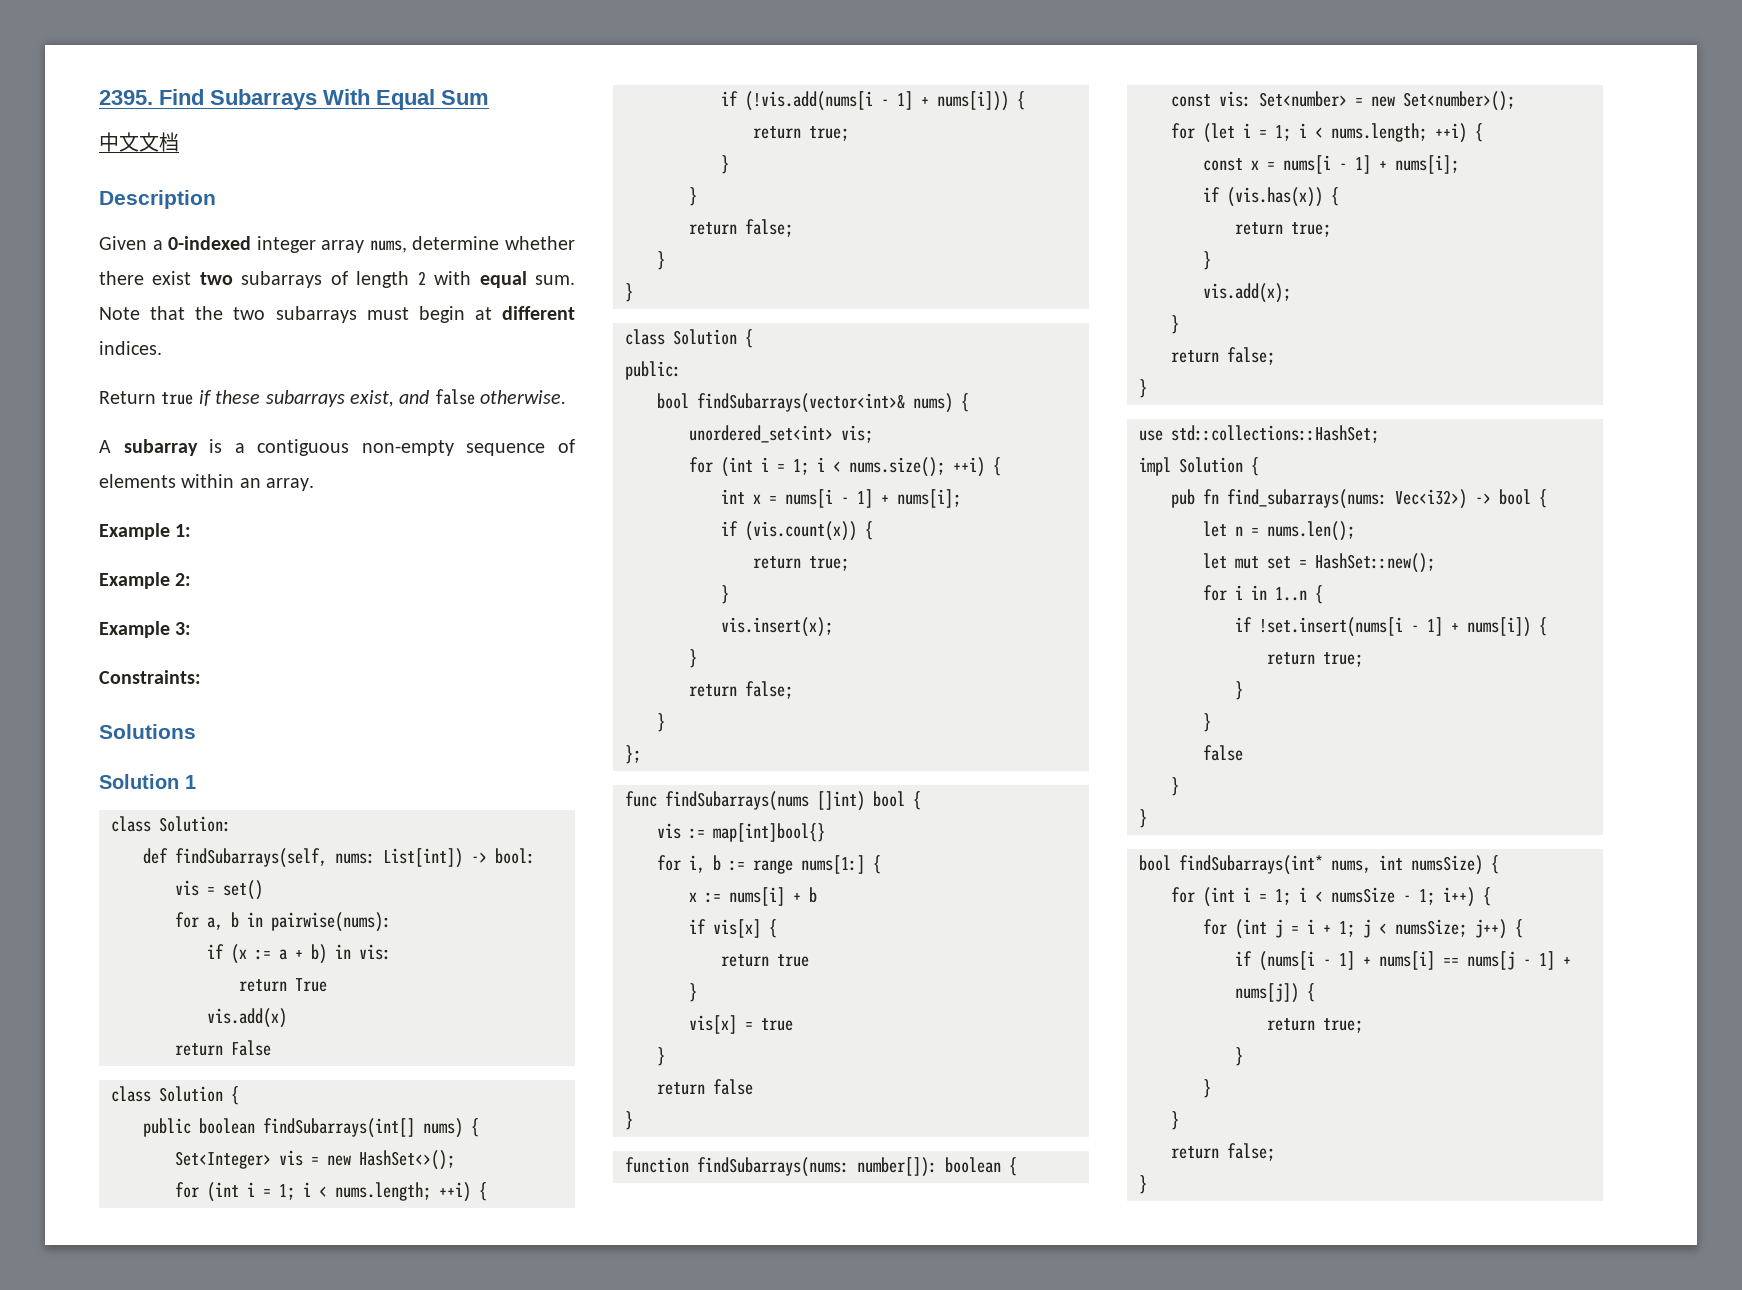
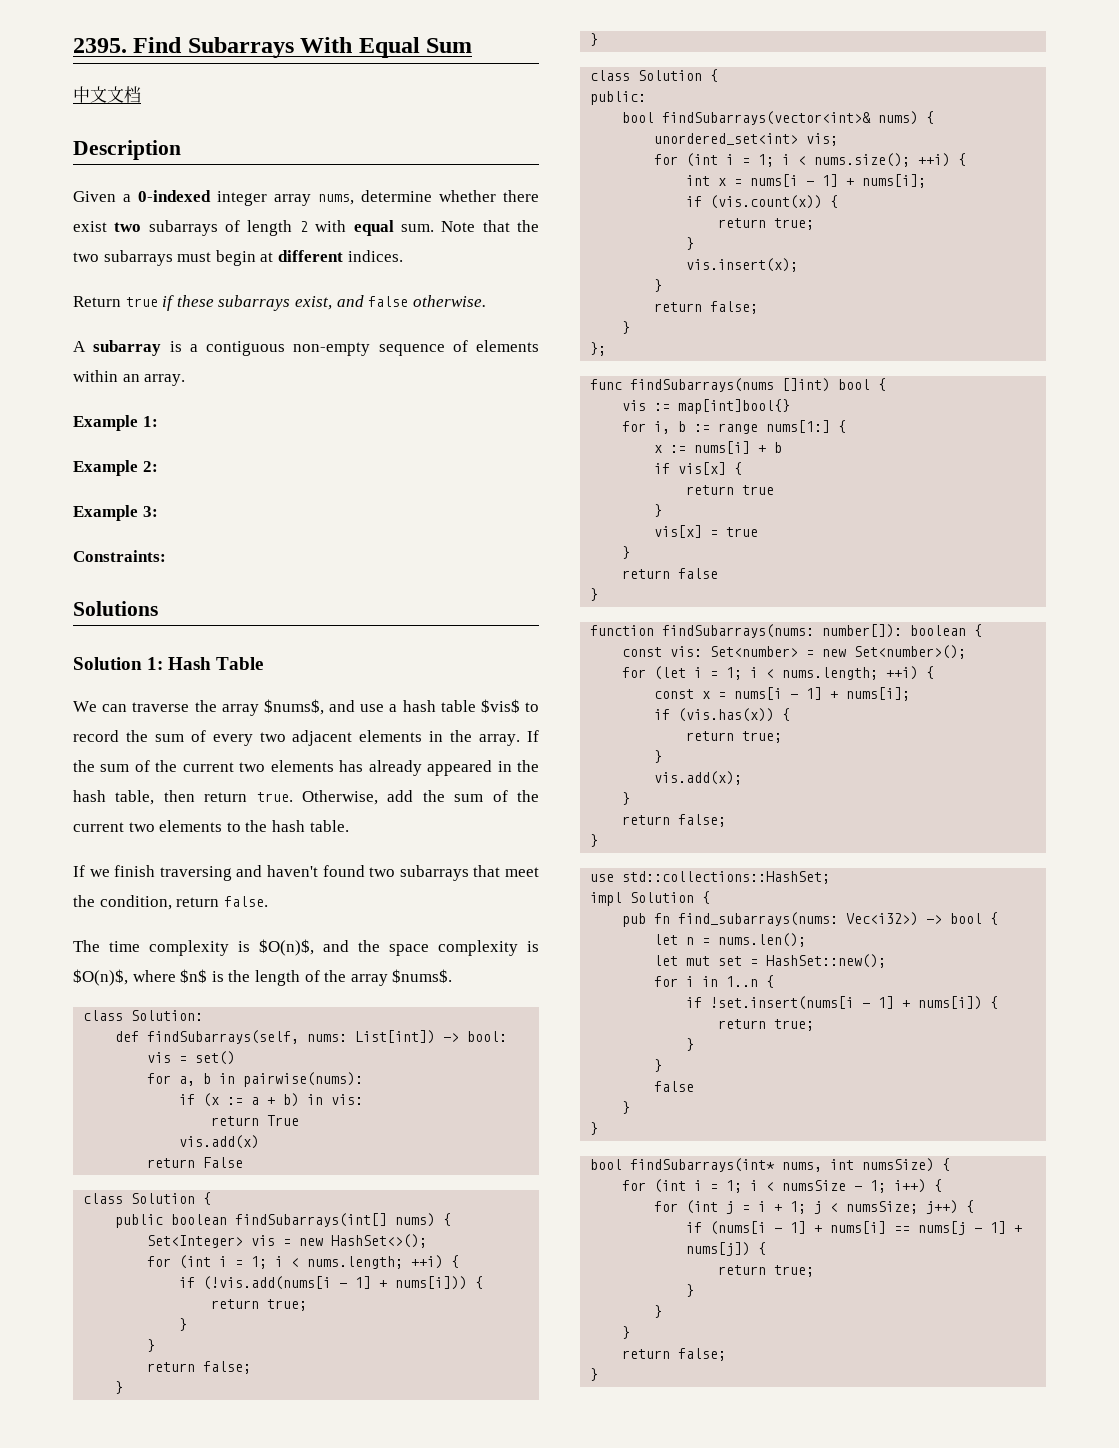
[185,775,196,789] 1 -> [147,657,264,670] [73,699,540,716] [73,730,540,746] [73,760,539,776] [73,790,539,805] [73,820,349,832] [73,865,539,881] [73,895,268,910] [73,939,539,956] [73,969,453,986] 1: Hash Table // We can traverse the array $nums$, and use a hash table $vis$ to record the sum of every two adjacent elements in the array. If the sum of the current two elements has already appeared in the hash table, then return true. Otherwise, add the sum of the current two elements to the hash table. // If we finish traversing and haven't found two subarrays that meet the condition, return false. // The time complexity is $O(n)$, and the space complexity is $O(n)$, where $n$ is the length of the array $nums$.

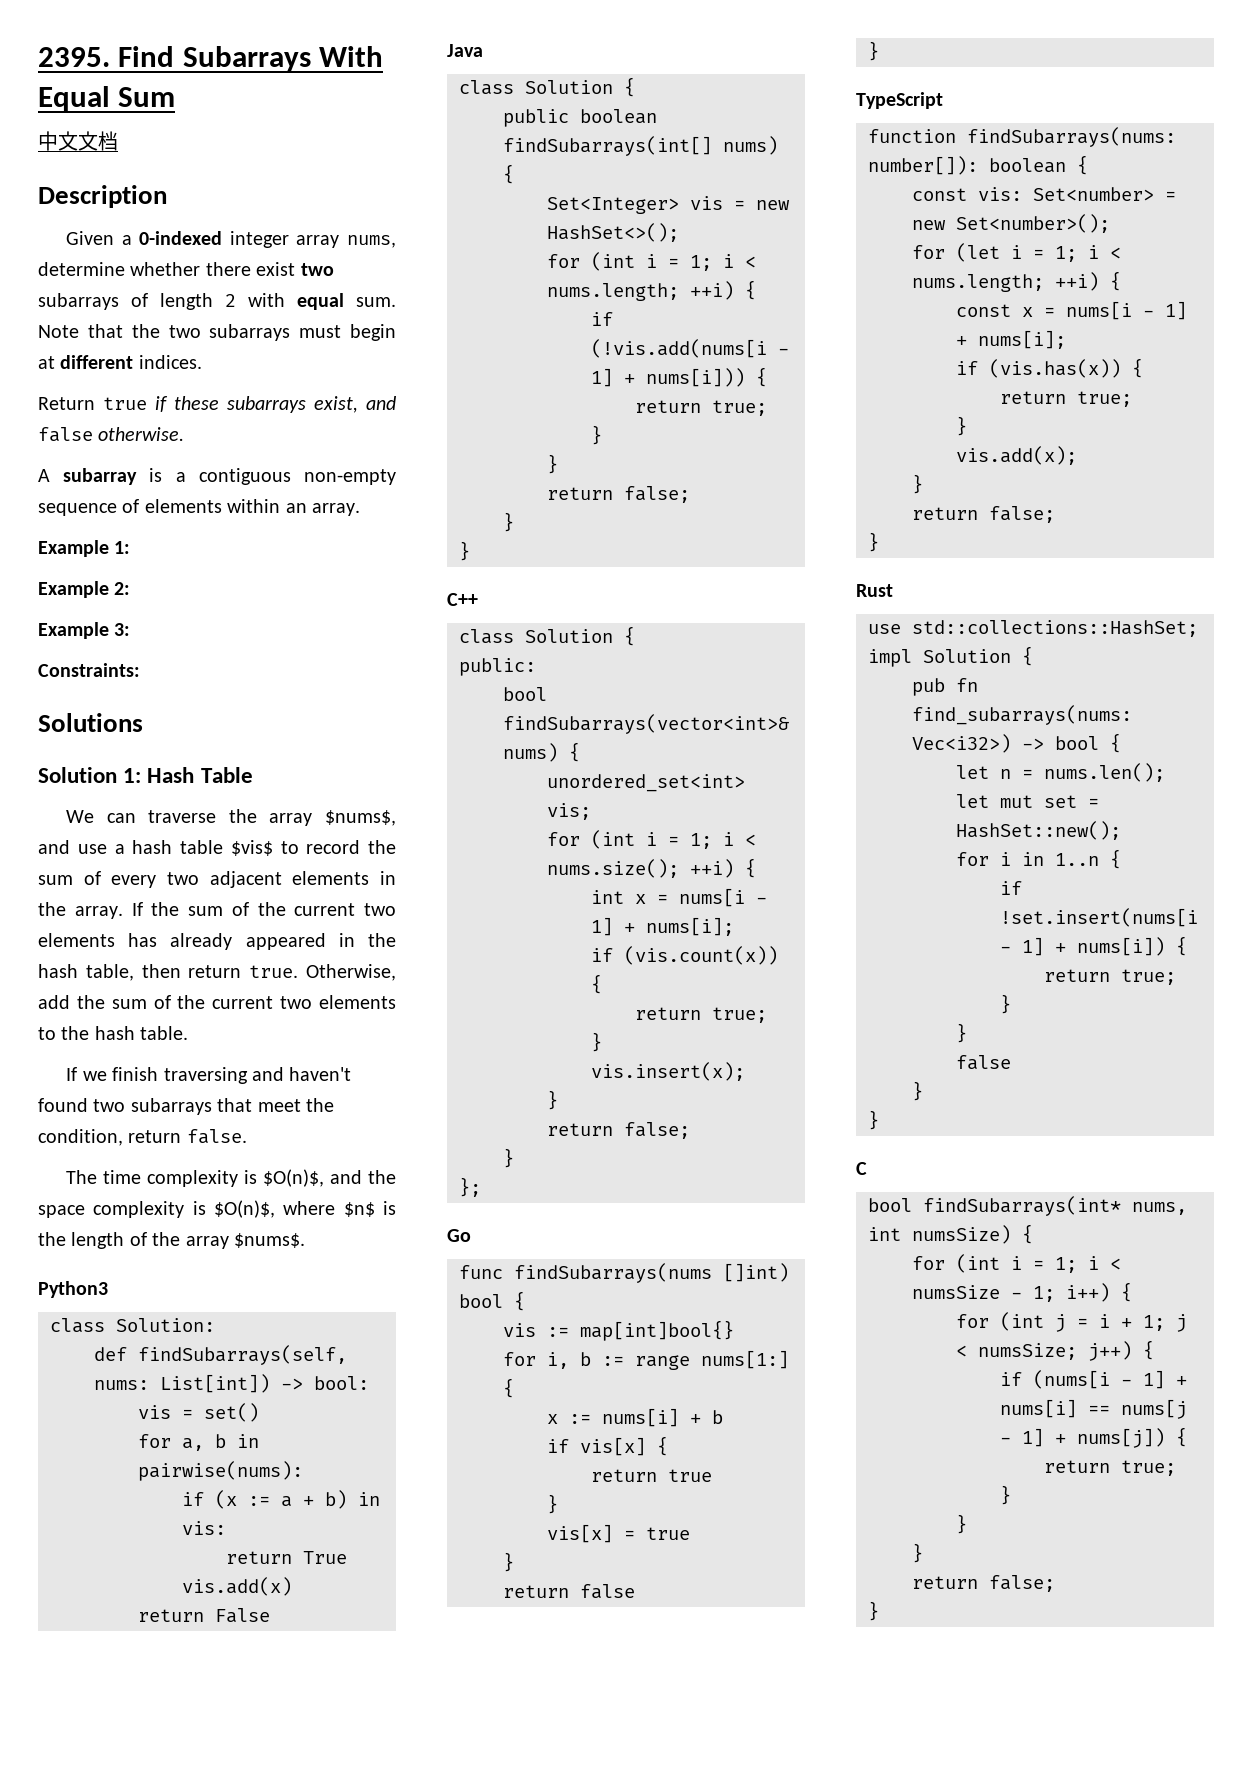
(453, 976) none -> [38,1281,108,1298] // Python3
(244, 1162) none -> [447,44,483,57] // Java
(599, 39) none -> [447,593,478,606] // C++
(607, 349) none -> [447,1229,471,1242] // Go
(599, 594) none -> [856,92,943,109] // TypeScript
(599, 840) none -> [856,584,893,597] // Rust
(599, 1128) none -> [856,1162,867,1175] // C

